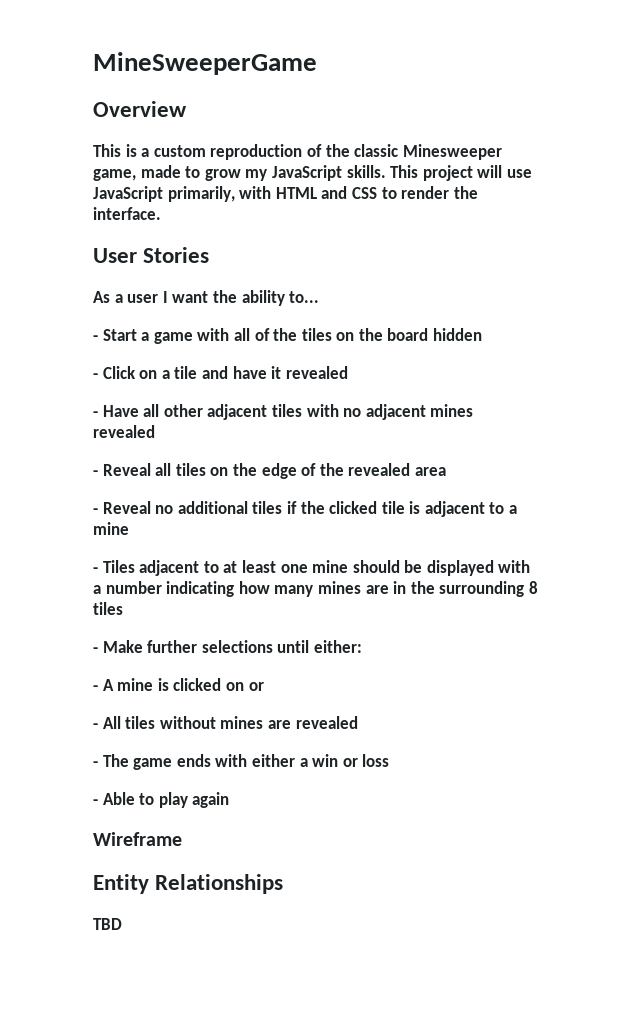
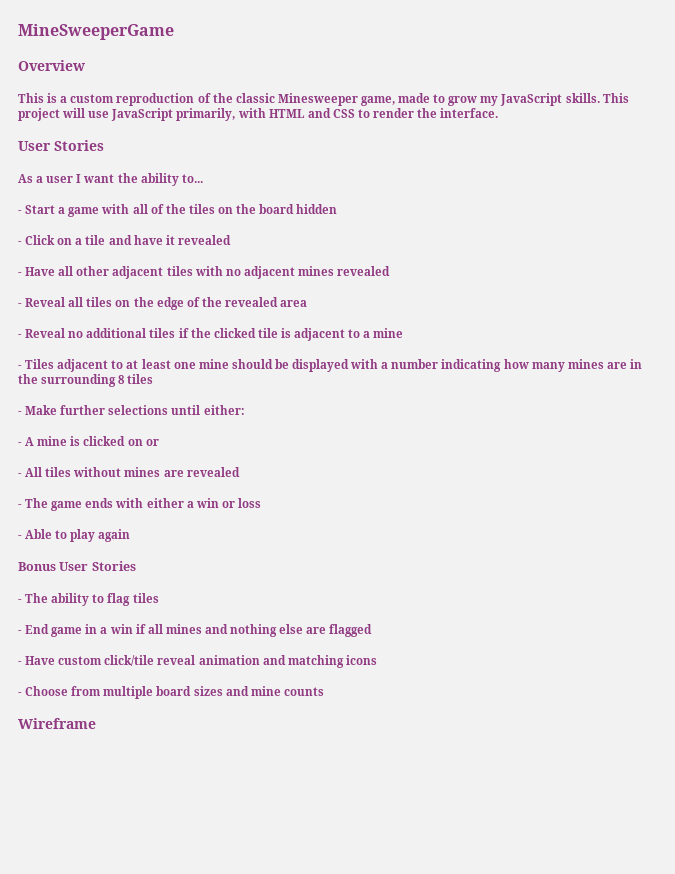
[93,832,182,846] [93,874,284,894] [93,918,122,930] Wireframe // Entity Relationships // TBD -> [18,561,136,571] [18,593,159,606] [18,624,373,637] [18,655,377,668] [18,686,324,699] [18,718,96,729] Bonus User Stories // - The ability to flag tiles // - End game in a win if all mines and nothing else are flagged // - Have custom click/tile reveal animation and matching icons // - Choose from multiple board sizes and mine counts // Wireframe

